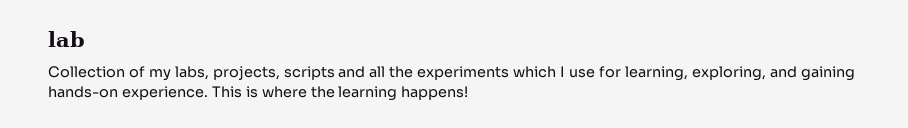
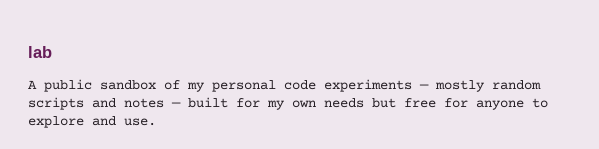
[48,66,855,81] [48,86,469,101] Collection of my labs, projects, scripts and all the experiments which I use for learning, exploring, and gaining hands-on experience. This is where the learning happens! -> [28,79,541,92] [28,97,548,110] [28,116,156,128] A public sandbox of my personal code experiments — mostly random scripts and notes — built for my own needs but free for anyone to explore and use.

